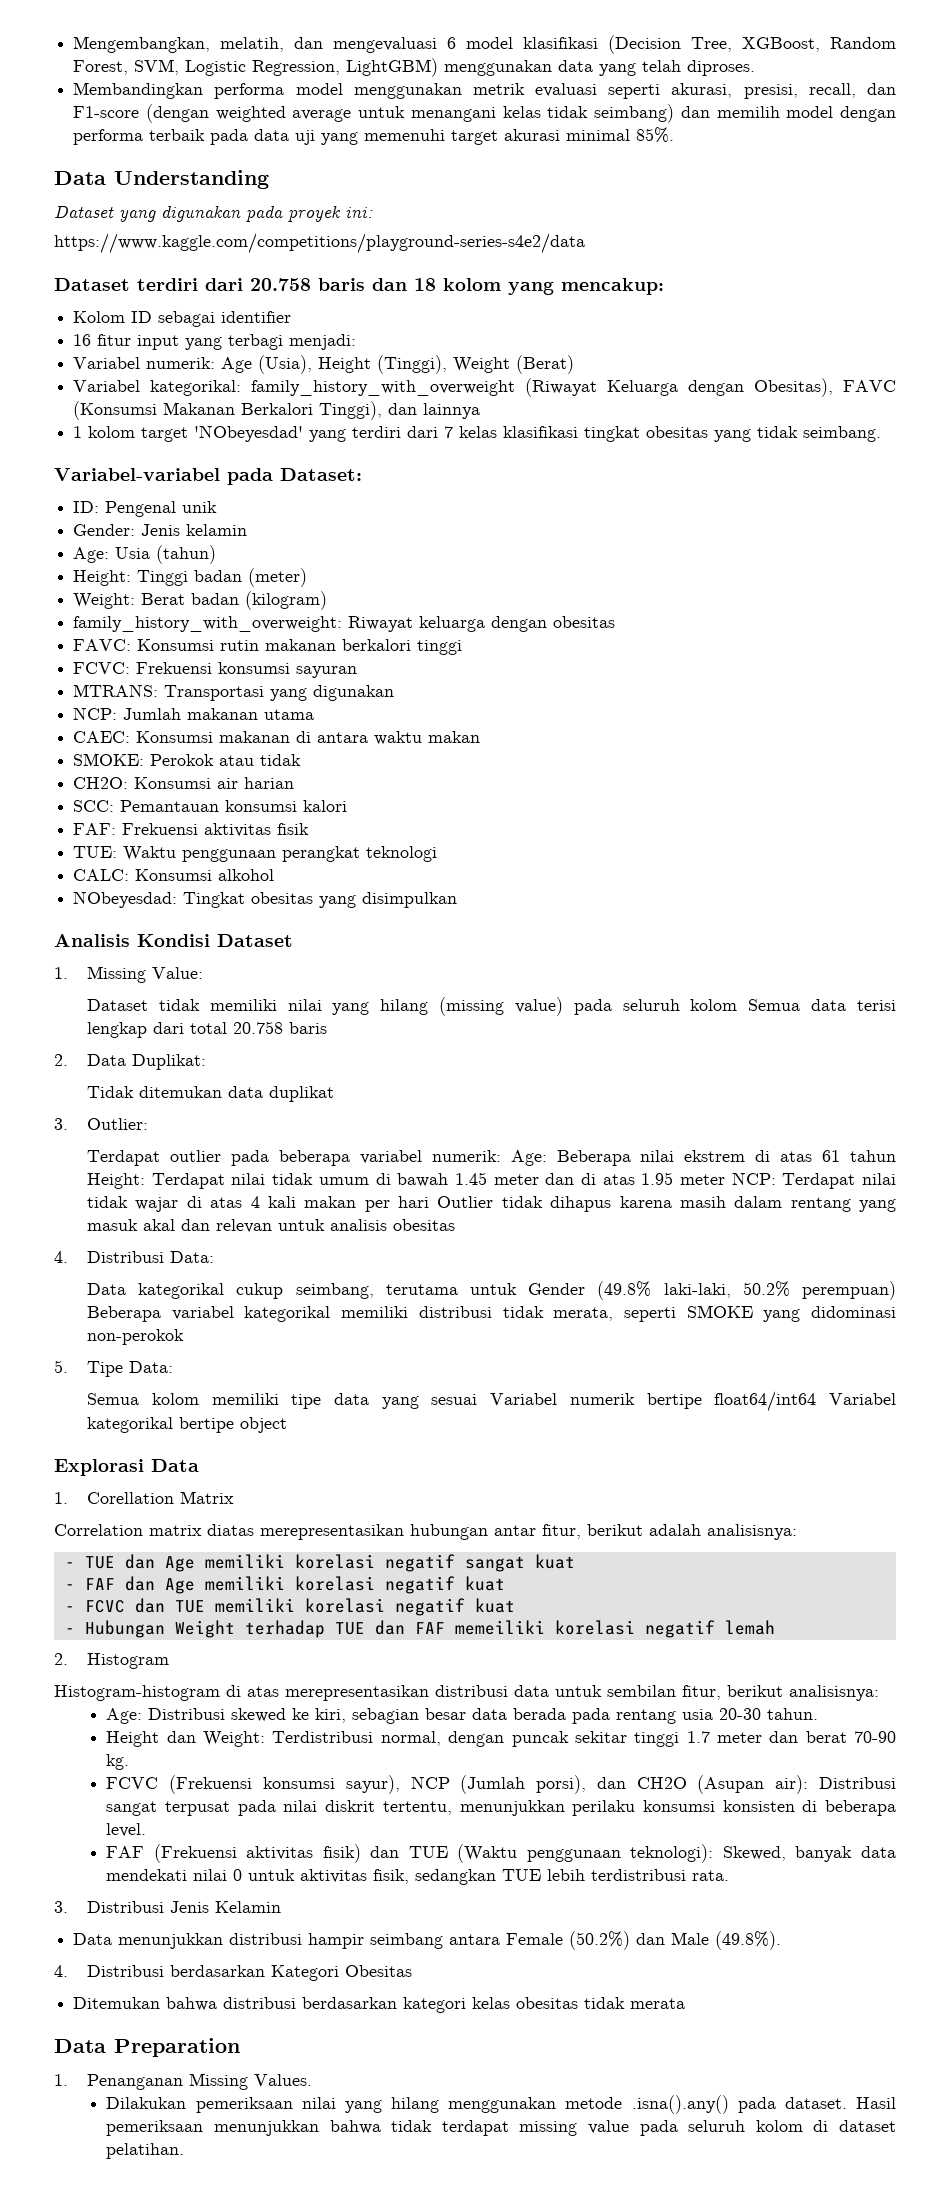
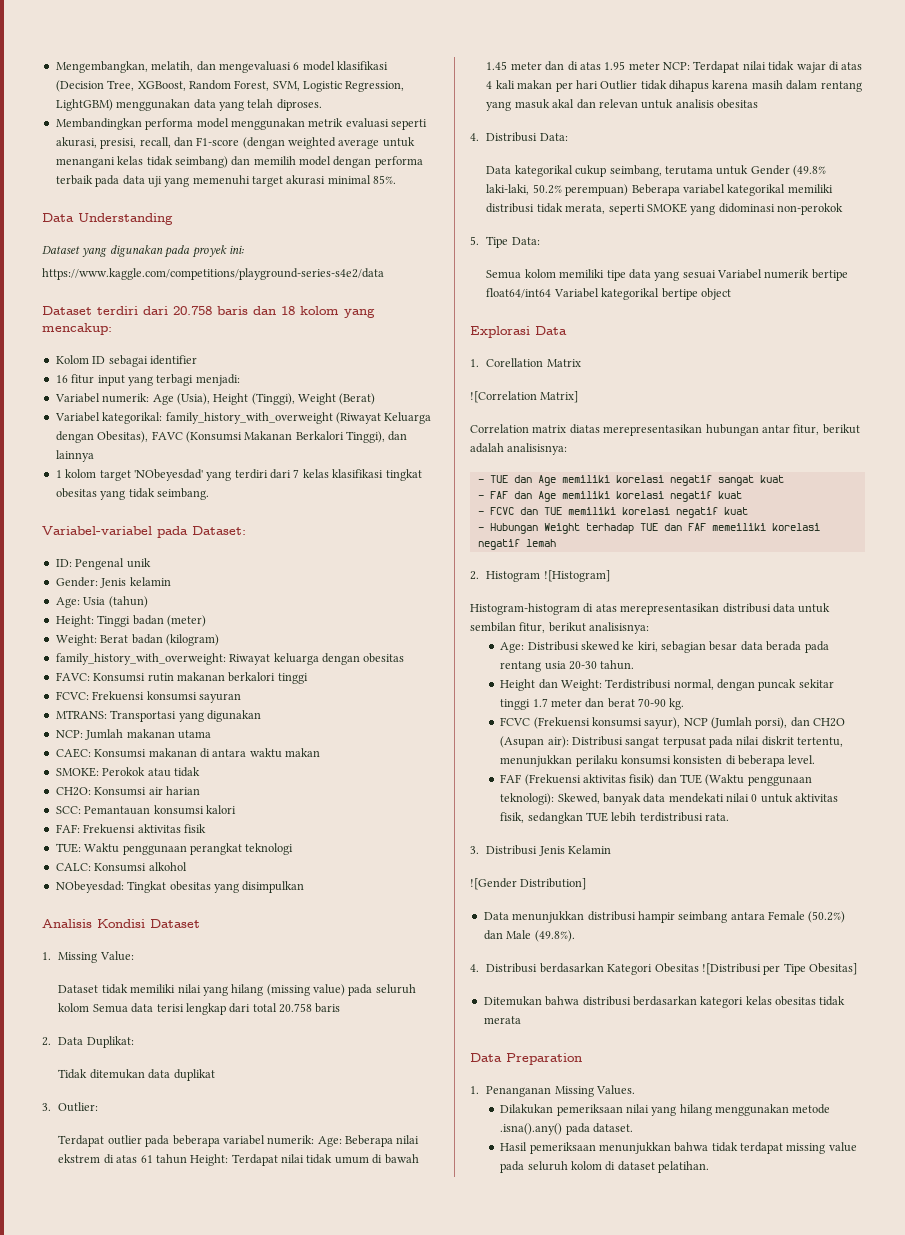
(235, 1497) none -> [470,391,579,403] // ![Correlation Matrix]
(170, 1661) none -> [543,570,610,582] ![Histogram]
(282, 1907) none -> [470,878,587,890] // ![Gender Distribution]
(413, 1971) none -> [701,963,858,975] ![Distribusi per Tipe Obesitas]
(847, 2103) none -> (633, 1128) //

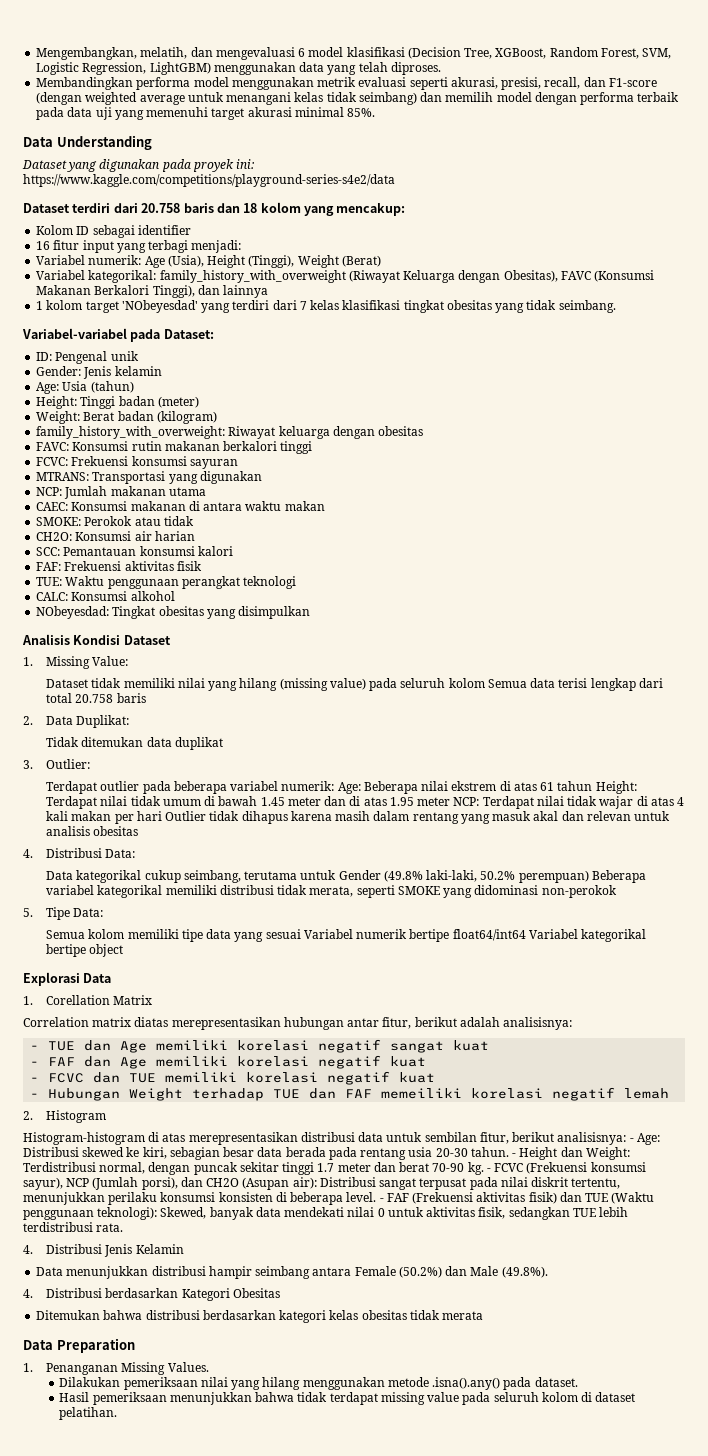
[470,391,579,403] // ![Correlation Matrix] -> (153, 1000) none
[543,570,610,582] ![Histogram] -> (107, 1116) none
(650, 628) // -> [629,1138,634,1142] -
(635, 665) // -> [512,1153,517,1157] -
(685, 704) // -> [486,1168,491,1172] -
(816, 759) // -> [379,1198,384,1202] -
[470,846,479,854] 3. -> [23,1245,33,1254] 4.
[470,878,587,890] // ![Gender Distribution] -> (184, 1249) none
[701,963,858,975] ![Distribusi per Tipe Obesitas] -> (280, 1293) none

